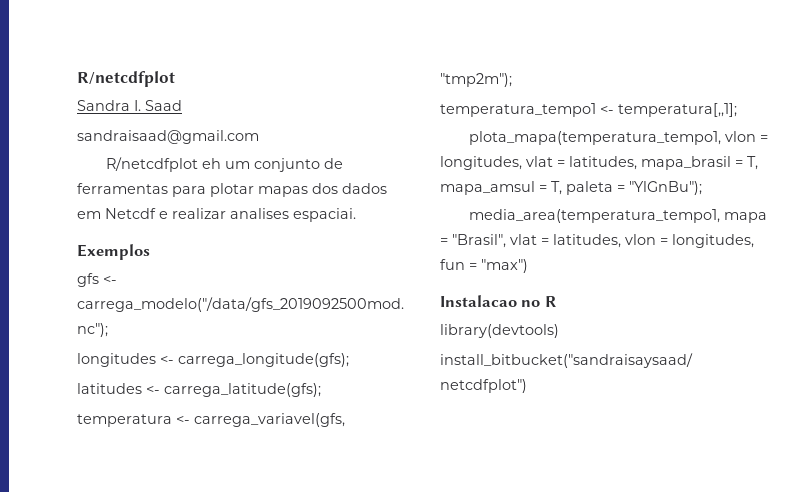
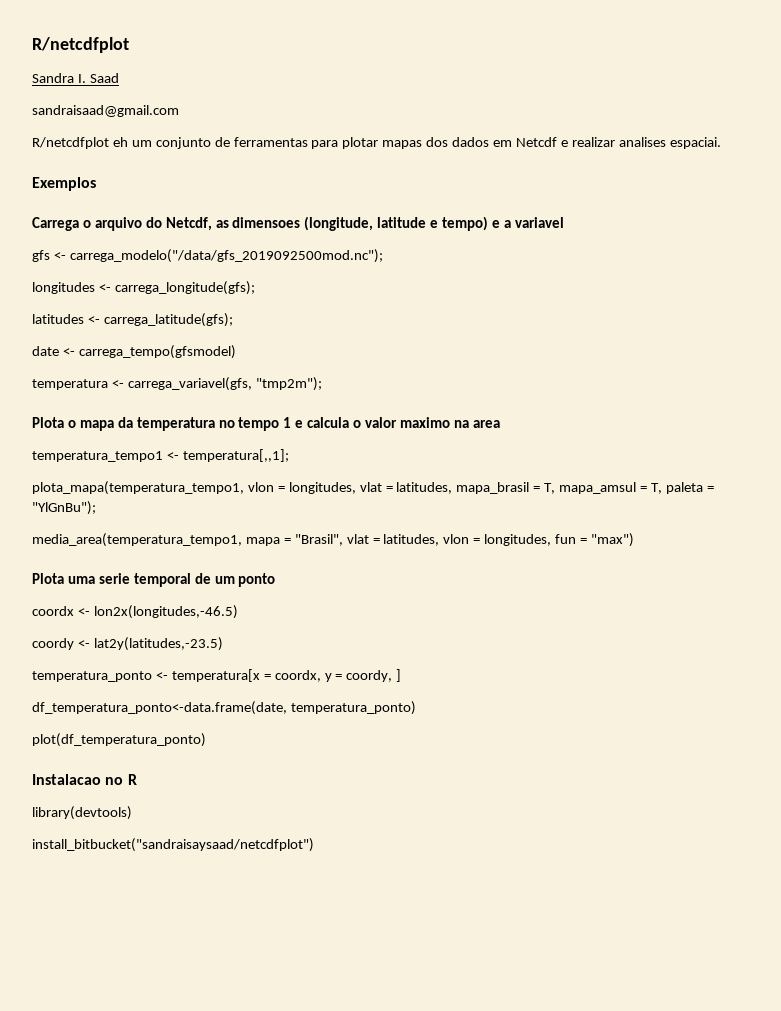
(150, 252) none -> [32,216,564,231] // Carrega o arquivo do Netcdf, as dimensoes (longitude, latitude e tempo) e a variavel
(321, 390) none -> [32,345,236,359] // date <- carrega_tempo(gfsmodel)
(512, 80) none -> [32,417,500,431] // Plota o mapa da temperatura no tempo 1 e calcula o valor maximo na area
(528, 266) none -> [32,573,276,587] [32,605,238,619] [32,637,223,651] [32,669,402,682] [32,701,416,715] [32,733,206,747] // Plota uma serie temporal de um ponto // coordx <- lon2x(longitudes,-46.5) // coordy <- lat2y(latitudes,-23.5) // temperatura_ponto <- temperatura[x = coordx, y = coordy, ] // df_temperatura_ponto<-data.frame(date, temperatura_ponto) // plot(df_temperatura_ponto)

